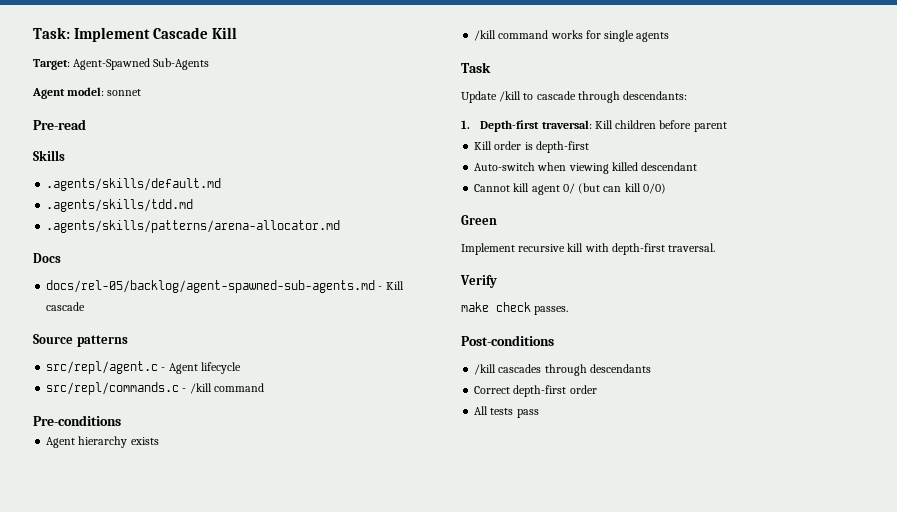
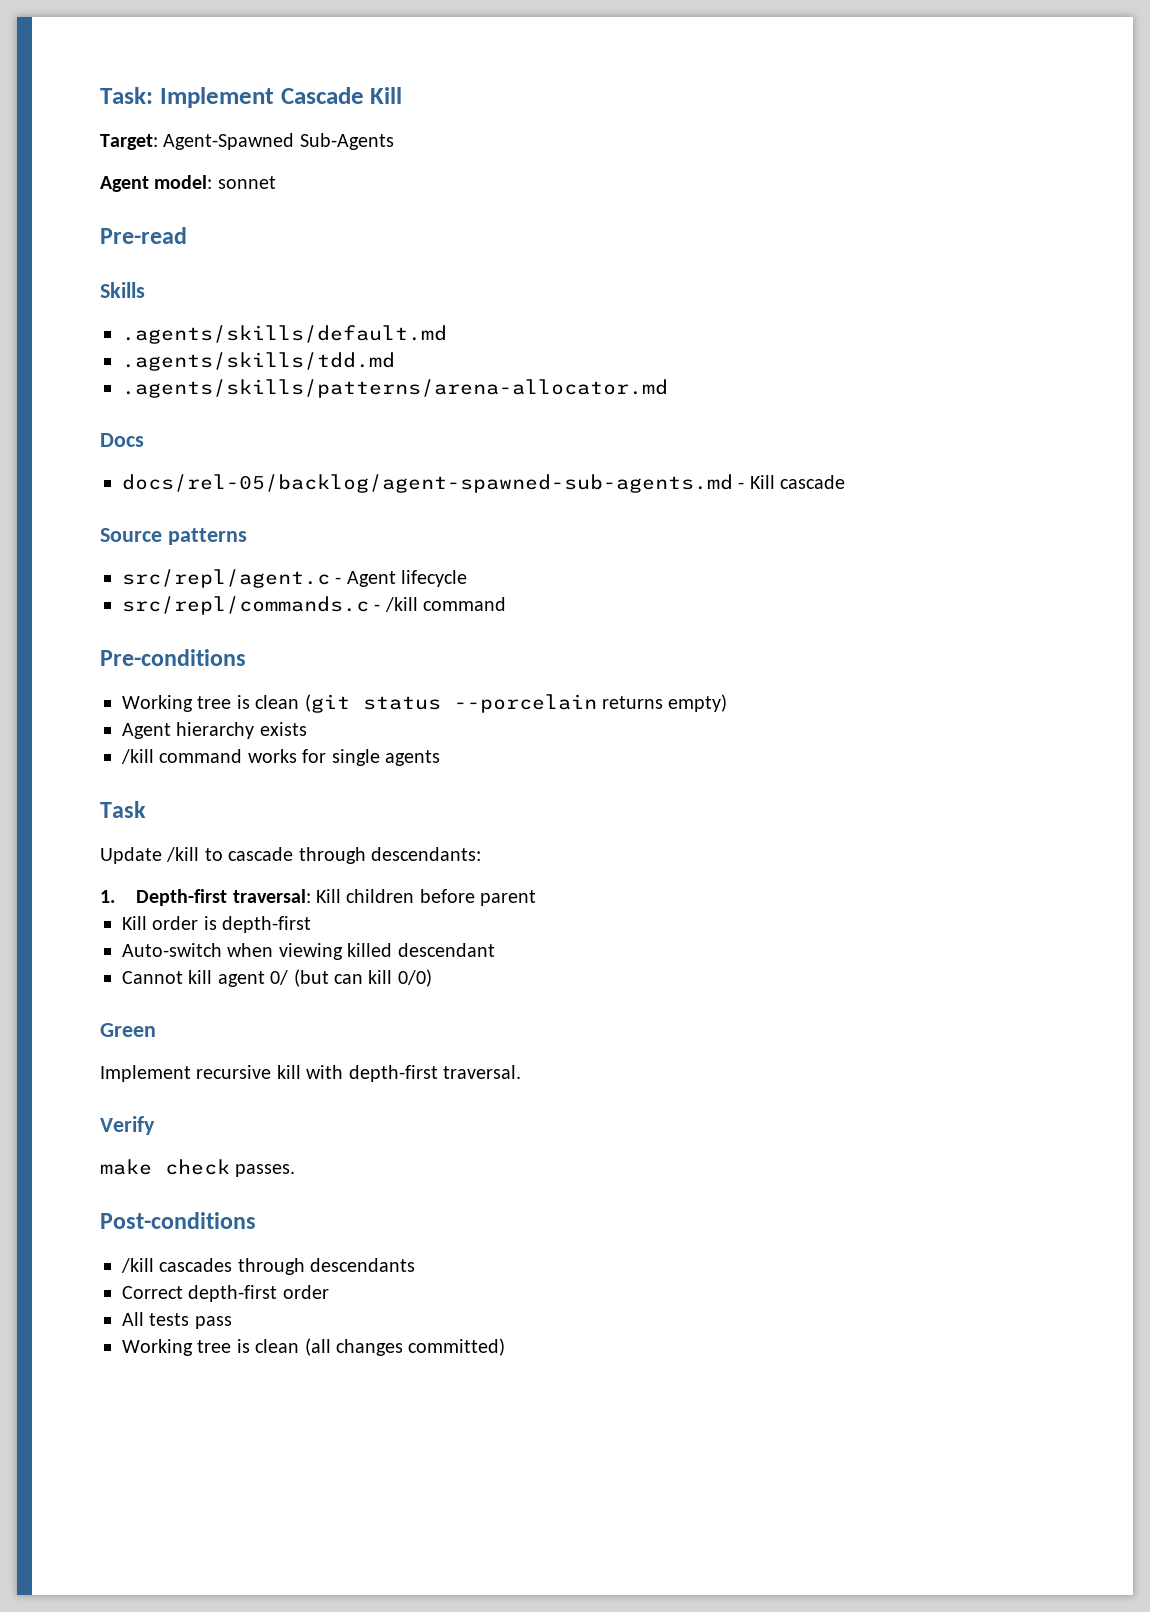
(121, 420) none -> [122,694,728,713] // Working tree is clean (git status --porcelain returns empty)
(539, 413) none -> [122,1338,506,1356] // Working tree is clean (all changes committed)

